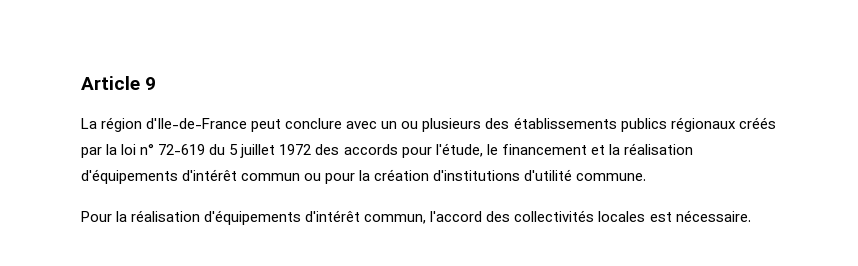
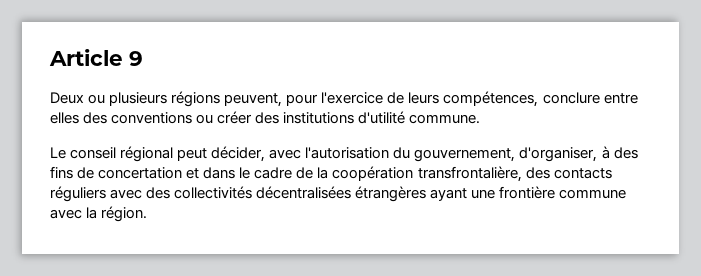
[81,117,776,132] [81,143,693,158] [81,169,647,184] [81,210,751,225] La région d'Ile-de-France peut conclure avec un ou plusieurs des établissements publics régionaux créés par la loi n° 72-619 du 5 juillet 1972 des accords pour l'étude, le financement et la réalisation d'équipements d'intérêt commun ou pour la création d'institutions d'utilité commune. // Pour la réalisation d'équipements d'intérêt commun, l'accord des collectivités locales est nécessaire. -> [50,91,638,107] [50,111,481,124] [50,146,638,162] [50,166,612,182] [50,186,627,202] [50,206,148,222] Deux ou plusieurs régions peuvent, pour l'exercice de leurs compétences, conclure entre elles des conventions ou créer des institutions d'utilité commune. // Le conseil régional peut décider, avec l'autorisation du gouvernement, d'organiser, à des fins de concertation et dans le cadre de la coopération transfrontalière, des contacts réguliers avec des collectivités décentralisées étrangères ayant une frontière commune avec la région.

